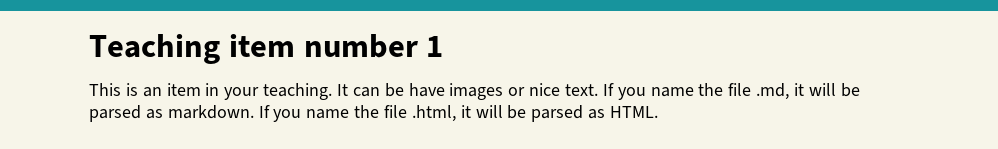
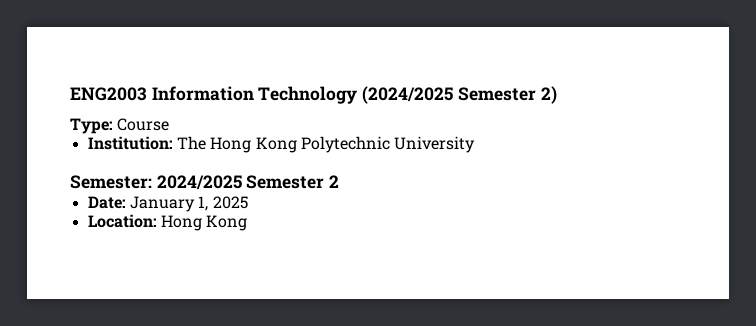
[89,34,444,64] [89,83,860,100] [89,105,659,122] Teaching item number 1 // This is an item in your teaching. It can be have images or nice text. If you name the file .md, it will be parsed as markdown. If you name the file .html, it will be parsed as HTML. -> [70,86,557,104] [70,118,170,134] [87,136,476,153] [70,175,340,190] [87,196,248,212] [87,214,248,231] ENG2003 Information Technology (2024/2025 Semester 2) // Type: Course // Institution: The Hong Kong Polytechnic University // Semester: 2024/2025 Semester 2 // Date: January 1, 2025 // Location: Hong Kong

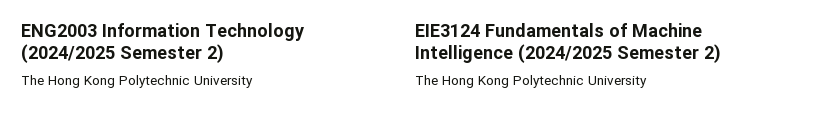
[70,118,170,134] [87,136,173,150] Type: Course // Institution: -> (224, 53) none
[70,175,340,190] [87,196,248,212] [87,214,248,231] Semester: 2024/2025 Semester 2 // Date: January 1, 2025 // Location: Hong Kong -> [415,23,702,37] [415,44,721,63] [415,75,647,88] EIE3124 Fundamentals of Machine Intelligence (2024/2025 Semester 2) // The Hong Kong Polytechnic University

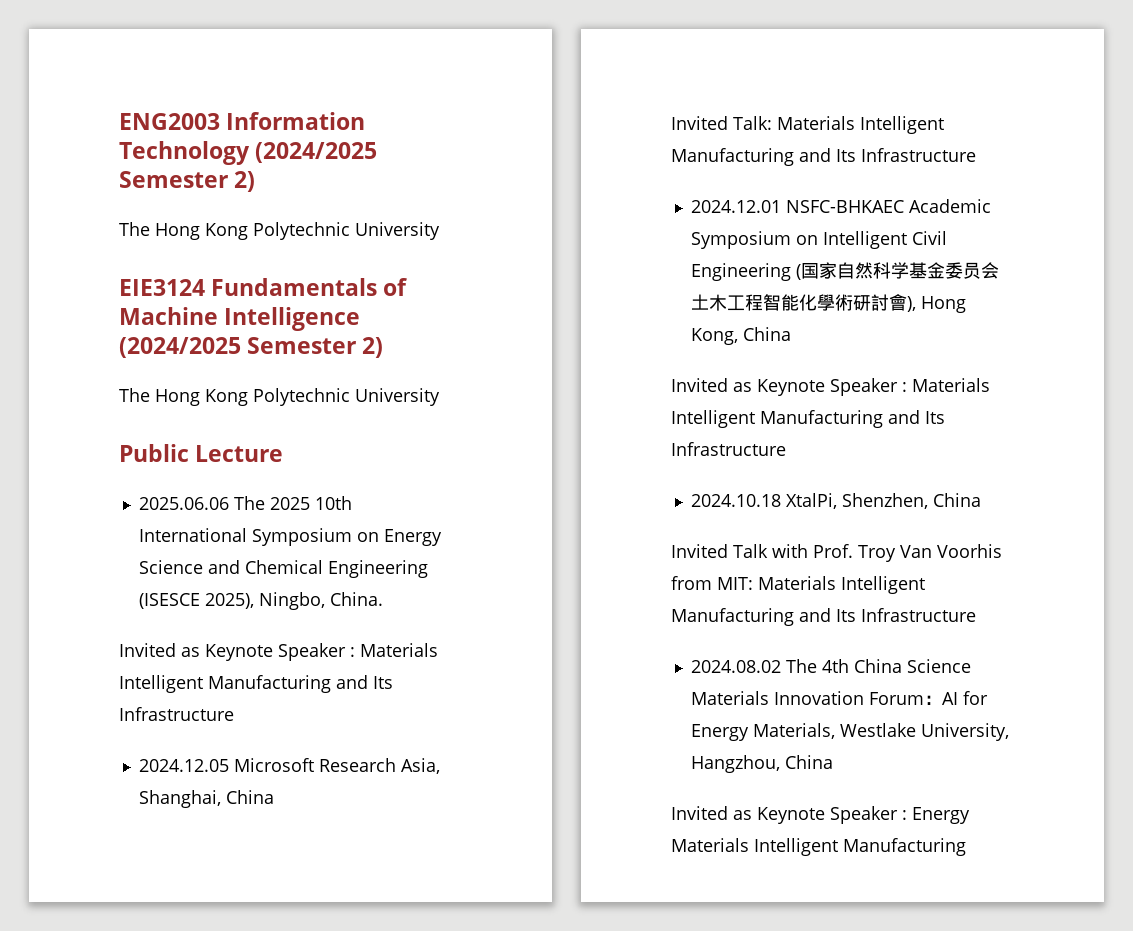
(647, 82) none -> [119,444,284,462] [138,496,352,510] [138,528,442,546] [138,560,428,578] [138,592,383,610] [119,643,438,661] [119,675,393,693] [119,707,234,721] [138,758,440,774] [138,790,274,808] [671,116,944,134] [671,148,976,166] [690,199,991,213] [690,231,947,249] [690,262,999,281] [690,294,966,313] [690,327,791,345] [671,378,990,396] [671,410,945,428] [671,442,786,456] [690,493,981,509] [671,544,1002,562] [671,576,925,594] [671,608,976,626] [690,659,971,673] [690,691,988,705] [690,723,1009,741] [690,755,833,773] [671,806,970,824] [671,838,966,856] // Public Lecture // 2025.06.06 The 2025 10th International Symposium on Energy Science and Chemical Engineering (ISESCE 2025), Ningbo, China. // Invited as Keynote Speaker : Materials Intelligent Manufacturing and Its Infrastructure // 2024.12.05 Microsoft Research Asia, Shanghai, China // Invited Talk: Materials Intelligent Manufacturing and Its Infrastructure // 2024.12.01 NSFC-BHKAEC Academic Symposium on Intelligent Civil Engineering (国家自然科学基金委员会土木工程智能化學術研討會), Hong Kong, China // Invited as Keynote Speaker : Materials Intelligent Manufacturing and Its Infrastructure // 2024.10.18 XtalPi, Shenzhen, China // Invited Talk with Prof. Troy Van Voorhis from MIT: Materials Intelligent Manufacturing and Its Infrastructure // 2024.08.02 The 4th China Science Materials Innovation Forum：AI for Energy Materials, Westlake University, Hangzhou, China // Invited as Keynote Speaker : Energy Materials Intelligent Manufacturing

